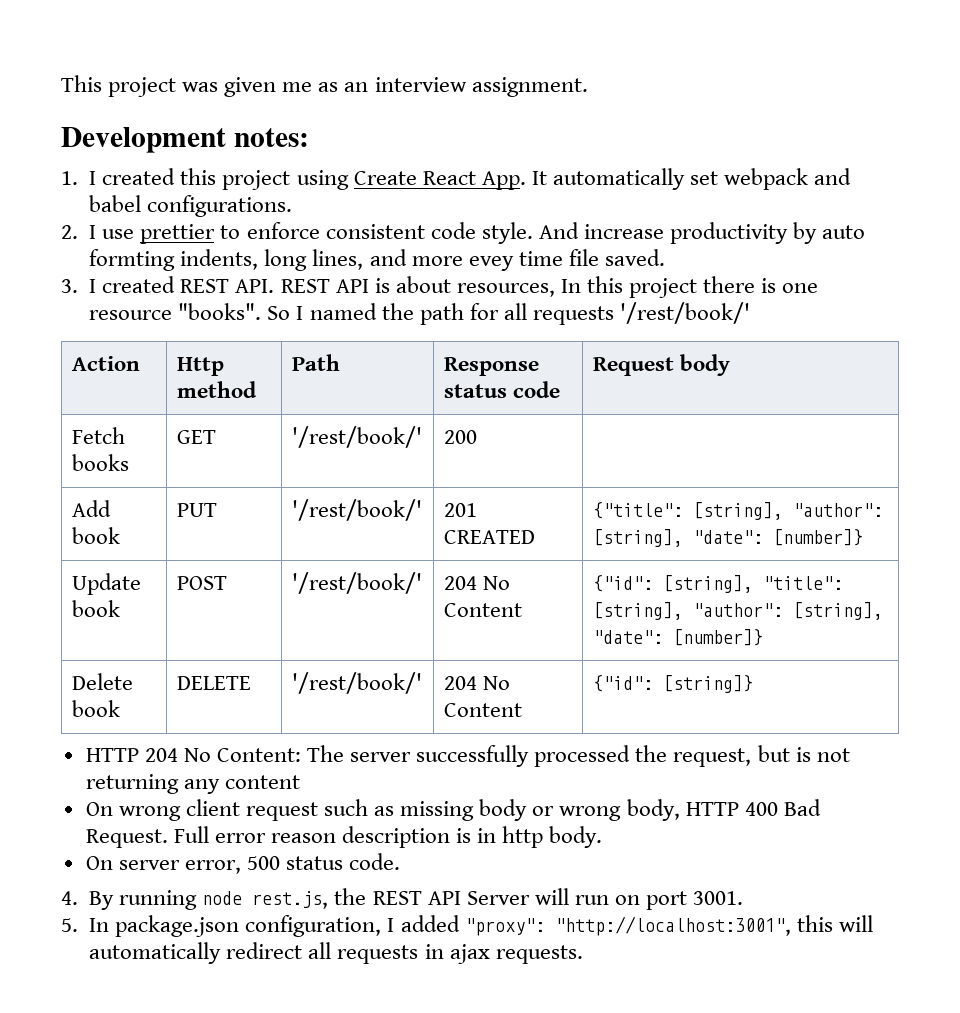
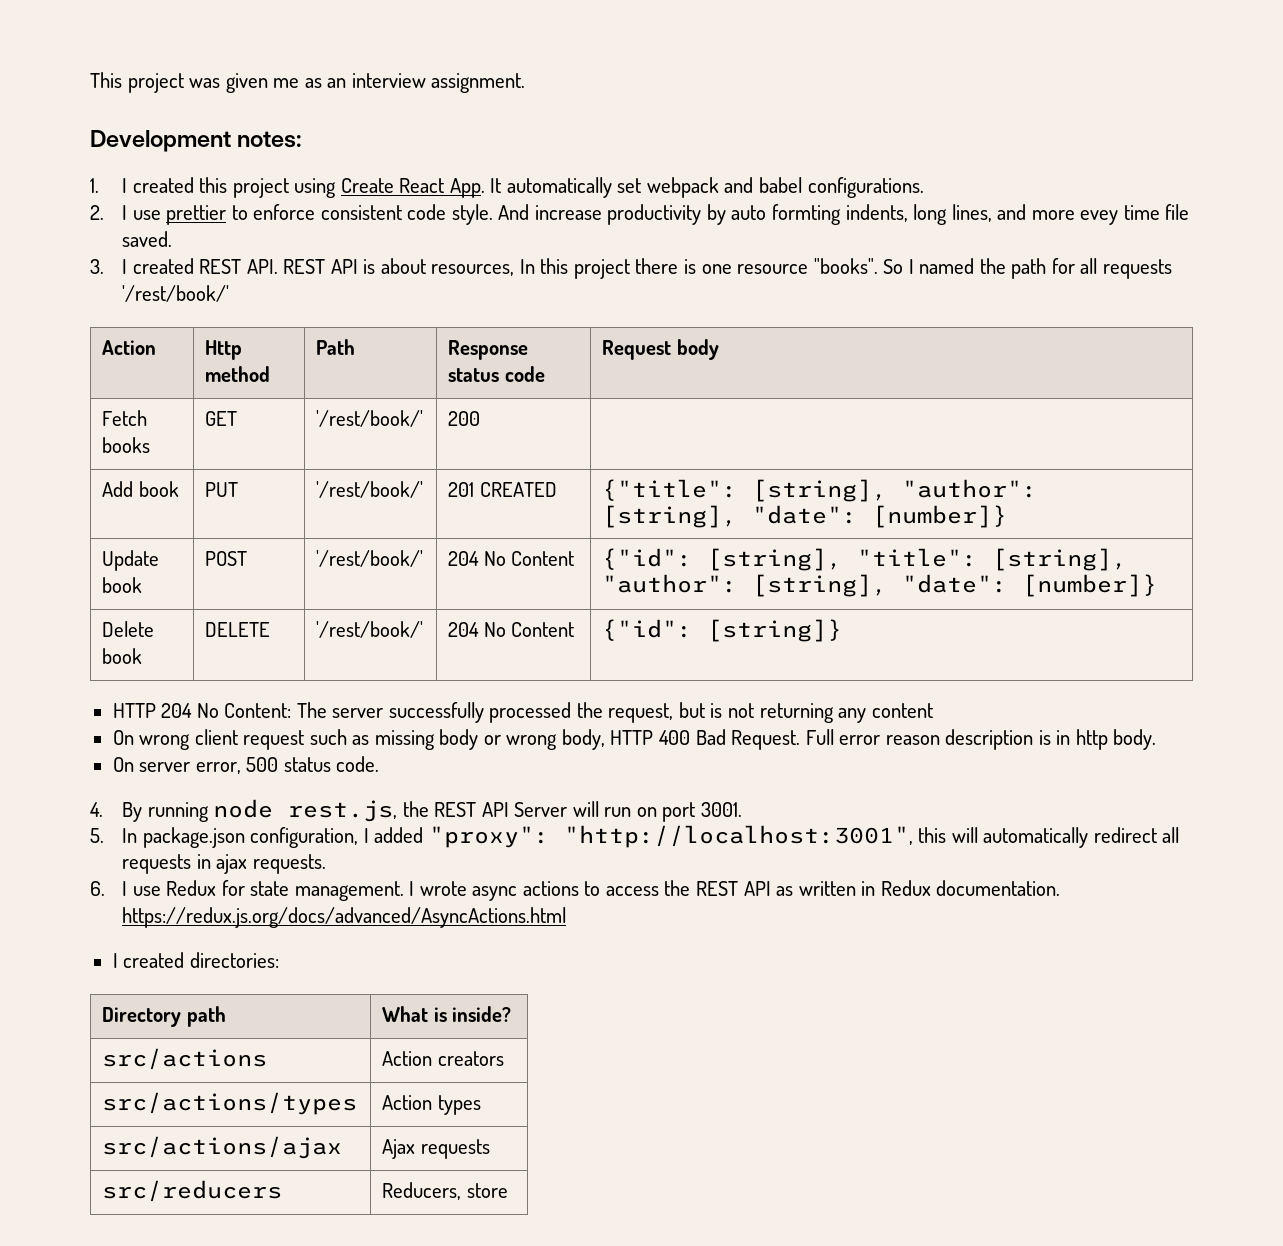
(583, 954) none -> [90,880,1061,901] [122,907,567,928] [112,952,279,968] [102,1006,226,1027] [382,1006,512,1022] [102,1048,268,1070] [382,1051,504,1066] [102,1092,358,1115] [382,1095,481,1115] [102,1136,343,1159] [382,1139,490,1159] [102,1180,283,1202] [382,1182,508,1200] // 6. I use Redux for state management. I wrote async actions to access the REST API as written in Redux documentation. https://redux.js.org/docs/advanced/AsyncActions.html // I created directories: // Directory path | What is inside? // src/actions | Action creators // src/actions/types | Action types // src/actions/ajax | Ajax requests // src/reducers | Reducers, store

